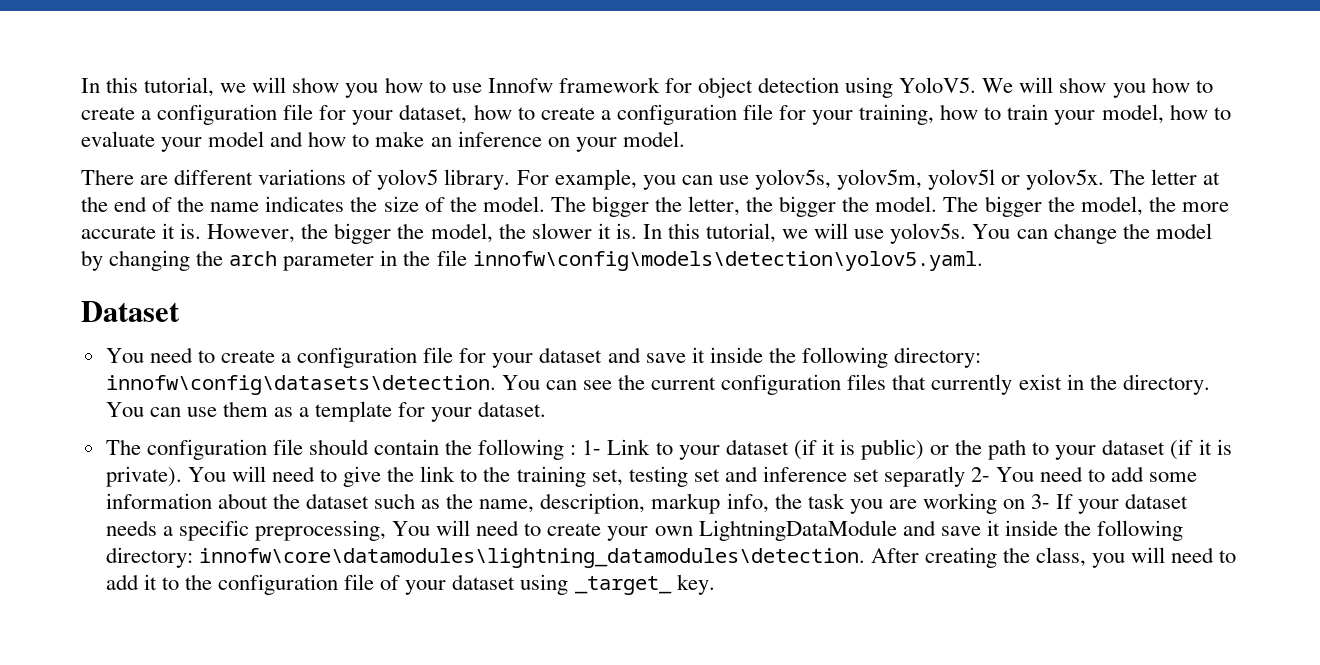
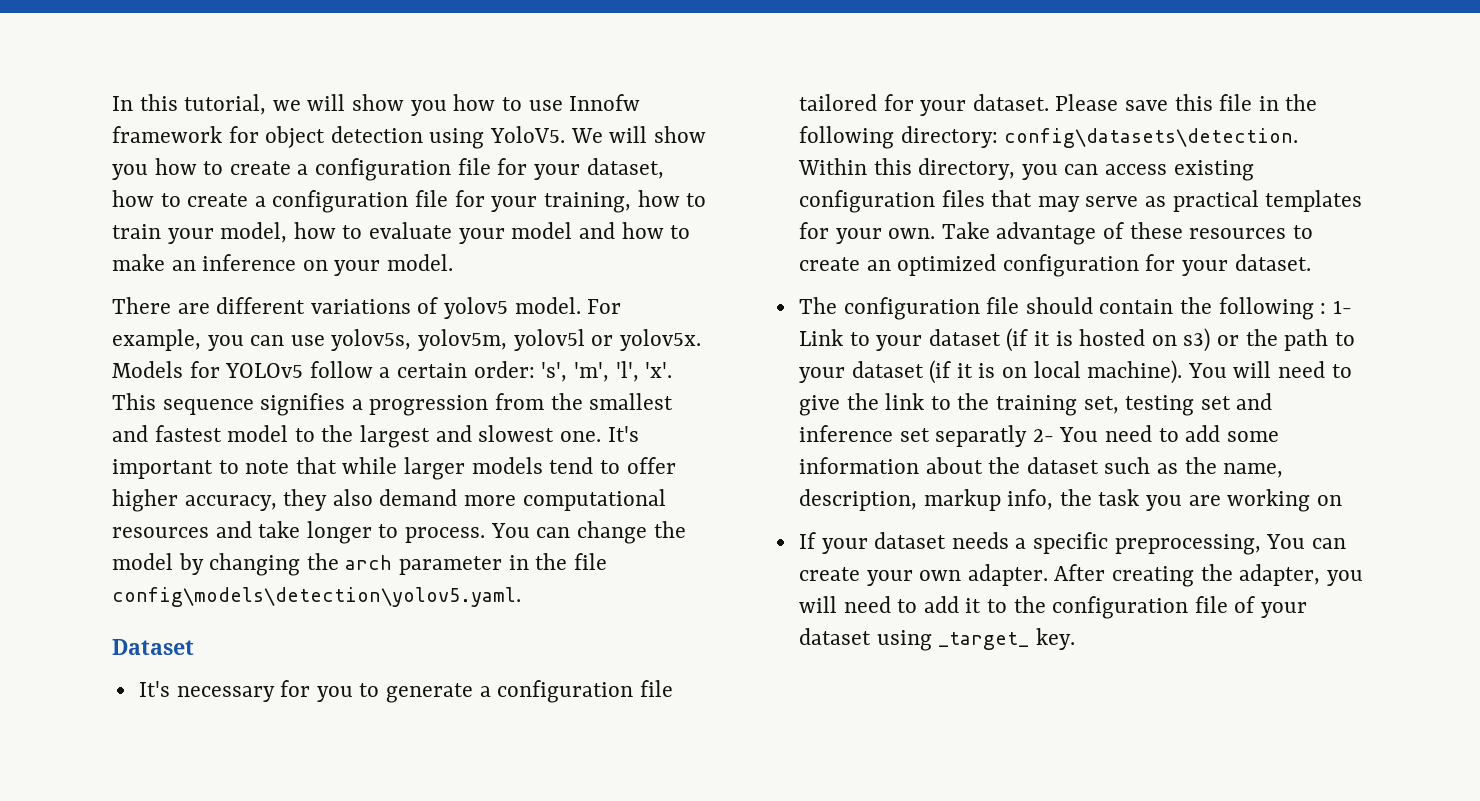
[444,169,511,190] library. -> [514,297,581,314] model.
[1110,169,1221,185] [81,196,1229,217] [81,223,967,244] The letter at the end of the name indicates the size of the model. The bigger the letter, the bigger the model. The bigger the model, the more accurate it is. However, the bigger the model, the slower it is. In this tutorial, we will use yolov5s. -> [112,361,673,382] [112,393,674,416] [112,425,639,448] [112,457,676,480] [112,489,666,512] [112,521,486,544] Models for YOLOv5 follow a certain order: 's', 'm', 'l', 'x'. This sequence signifies a progression from the smallest and fastest model to the largest and slowest one. It's important to note that while larger models tend to offer higher accuracy, they also demand more computational resources and take longer to process.
[472,251,983,271] innofw\config\models\detection\yolov5.yaml. -> [112,587,521,607] config\models\detection\yolov5.yaml.
[105,347,981,368] [105,374,1210,395] [105,401,393,422] You need to create a configuration file for your dataset and save it inside the following directory: innofw\config\datasets\detection. You can see the current configuration files that currently exist in the directory. You can use them as a template -> [138,680,673,703] [798,94,1318,116] [798,126,1299,149] [797,158,1254,181] [798,190,1363,213] [798,222,1313,245] [798,254,1139,277] It's necessary for you to generate a configuration file tailored for your dataset. Please save this file in the following directory: config\datasets\detection. Within this directory, you can access existing configuration files that may serve as practical templates for your own. Take advantage of these resources to create an optimized configuration
[860,439,924,460] public) -> [1079,328,1211,352] hosted on s3)
[105,466,182,487] private). -> [1002,360,1183,384] on local machine).
[1031,494,1051,509] 3- -> (1342, 500) //
[436,520,1184,541] [105,547,865,568] will need to create your own LightningDataModule and save it inside the following directory: innofw\core\datamodules\lightning_datamodules\detection. -> [1311,538,1346,549] [798,564,1048,586] can create your own adapter.
[1036,547,1087,567] class, -> [1239,564,1321,586] adapter,

